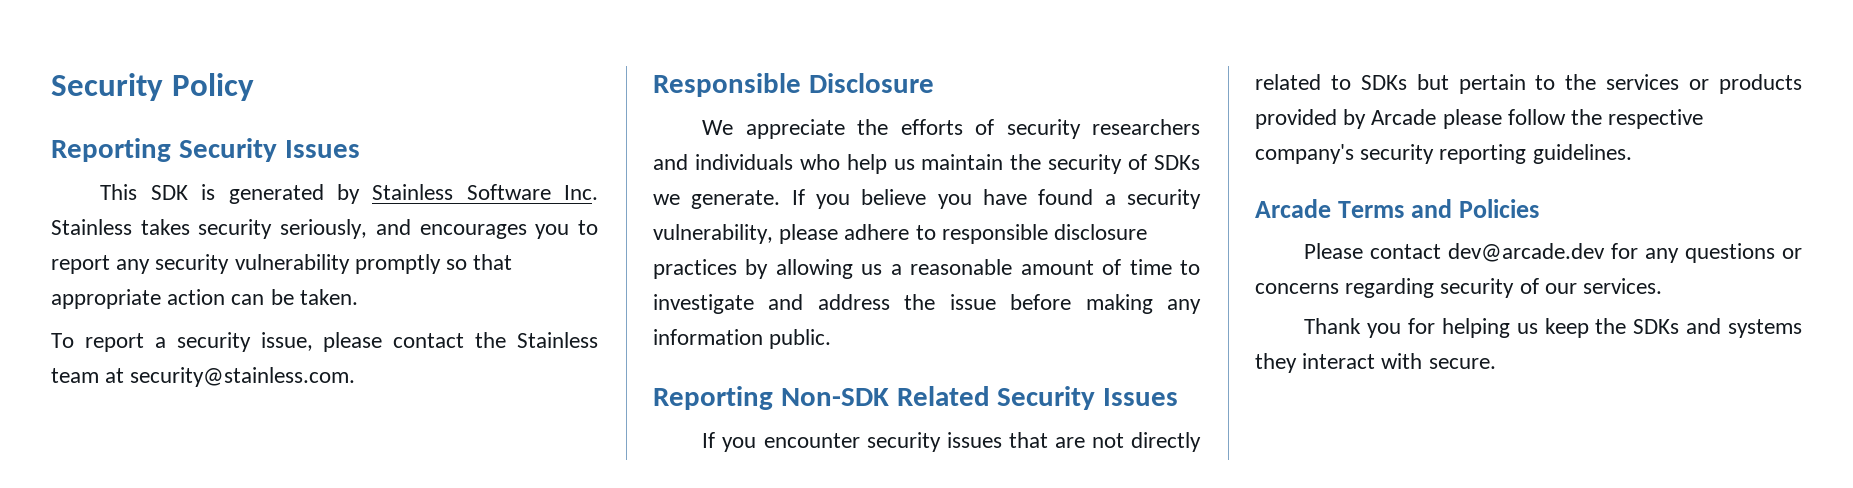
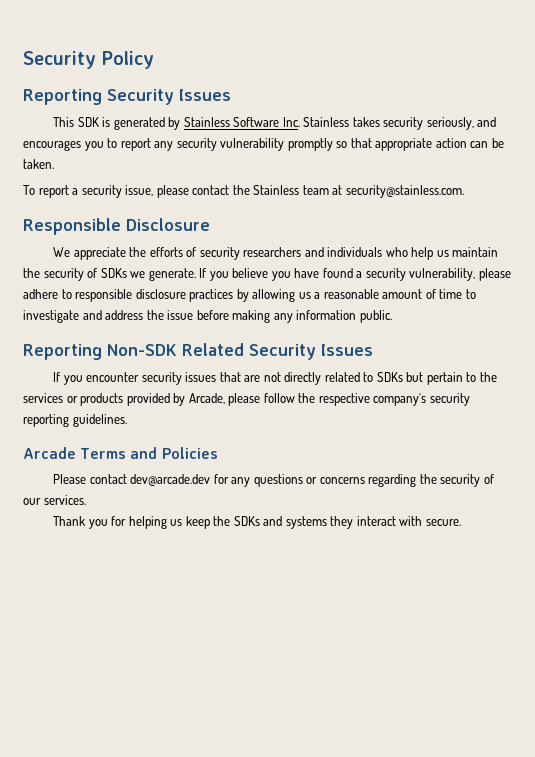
[1371,109,1437,125] Arcade -> [188,393,225,404] Arcade,
(1435, 288) none -> [419,474,437,484] the

